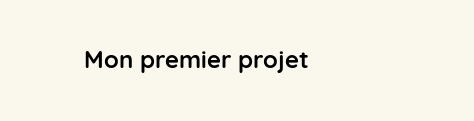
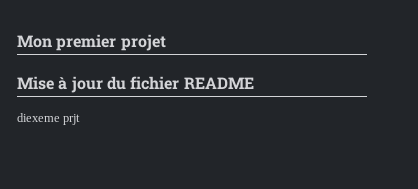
(309, 62) none -> [17,76,254,93] [17,113,81,125] // Mise à jour du fichier README // diexeme prjt

